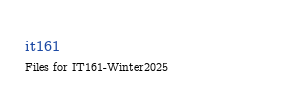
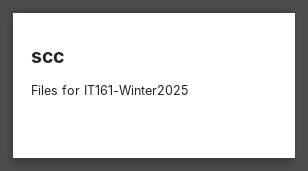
[25,41,60,51] it161 -> [31,52,64,63] scc

